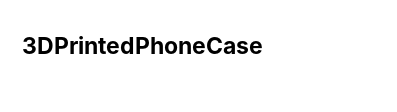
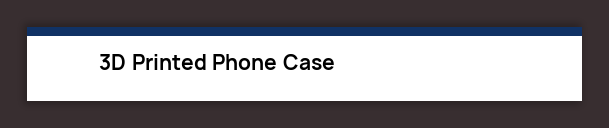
[22,36,263,54] 3DPrintedPhoneCase -> [99,54,336,70] 3D Printed Phone Case

